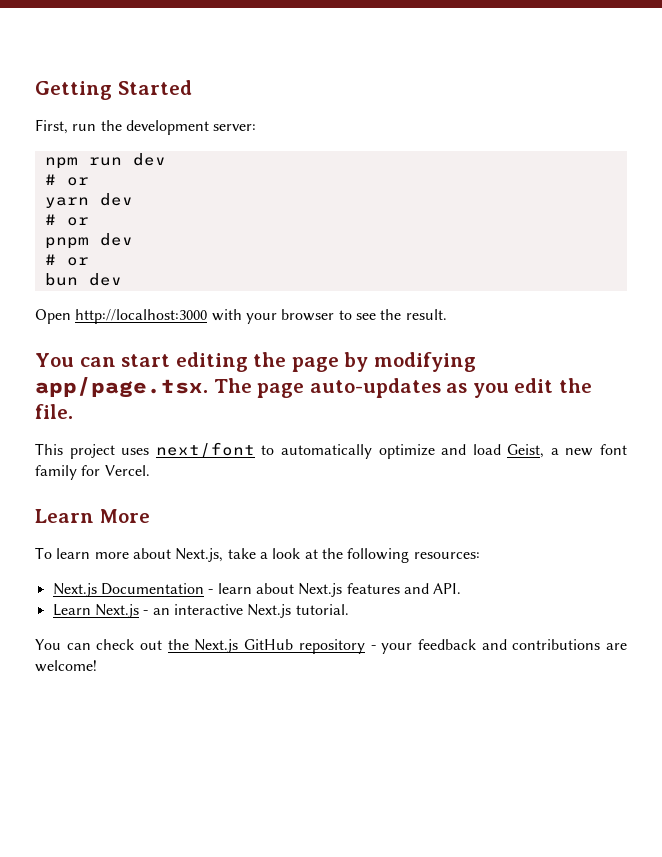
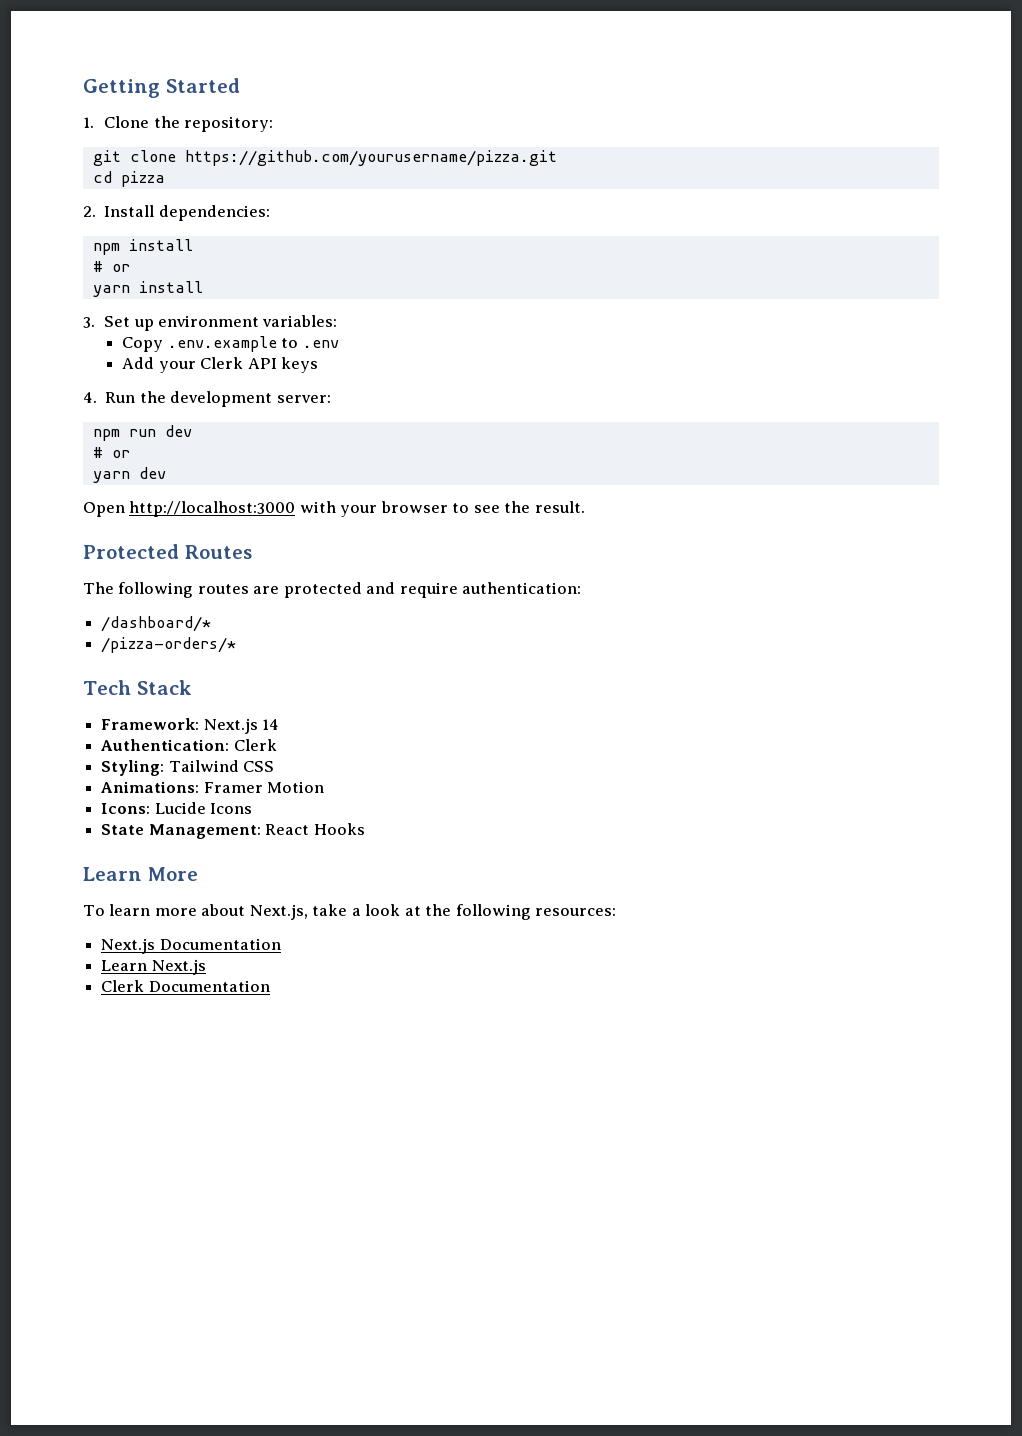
[35,119,97,134] First, run -> [83,116,274,132] [92,150,557,166] [92,171,165,187] [83,205,270,221] [92,239,193,255] [92,261,130,272] [92,281,203,297] [83,315,338,331] [122,336,339,352] [122,357,319,373] [83,392,136,403] 1. Clone the repository: // git clone https://github.com/yourusername/pizza.git // cd pizza // 2. Install dependencies: // npm install // # or // yarn install // 3. Set up environment variables: // Copy .env.example to .env // Add your Clerk API keys // 4. Run
[44,214,89,226] [44,233,133,249] [44,254,89,266] [44,273,122,286] // # or // pnpm dev // # or // bun dev -> (166, 473) none
[35,352,476,372] [35,377,592,398] [35,404,73,419] [35,442,627,459] [35,465,150,480] You can start editing the page by modifying app/page.tsx. The page auto-updates as you edit the file. // This project uses next/font to automatically optimize and load Geist, a new font family for Vercel. -> [83,544,252,559] [83,582,582,598] [101,616,212,632] [101,637,237,653] [83,680,192,695] [101,718,280,734] [101,739,277,751] [101,760,275,776] [101,781,325,793] [101,802,253,814] [101,823,365,839] Protected Routes // The following routes are protected and require authentication: // /dashboard/* // /pizza-orders/* // Tech Stack // Framework: Next.js 14 // Authentication: Clerk // Styling: Tailwind CSS // Animations: Framer Motion // Icons: Lucide Icons // State Management: React Hooks
[208,583,462,597] [52,604,349,618] [35,639,627,654] [35,660,97,672] - learn about Next.js features and API. // Learn Next.js - an interactive Next.js tutorial. // You can check out the Next.js GitHub repository - your feedback and contributions are welcome! -> [101,959,206,975] [101,980,270,992] // Learn Next.js // Clerk Documentation

